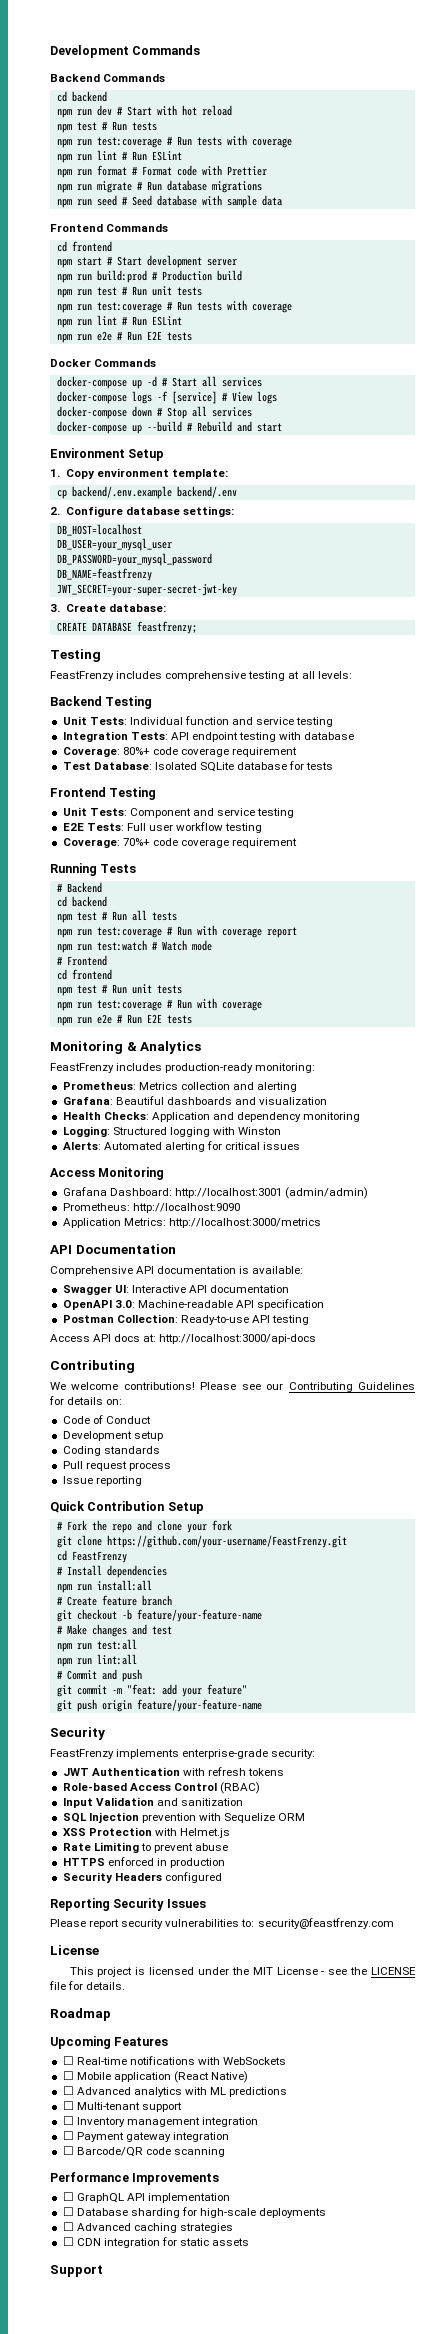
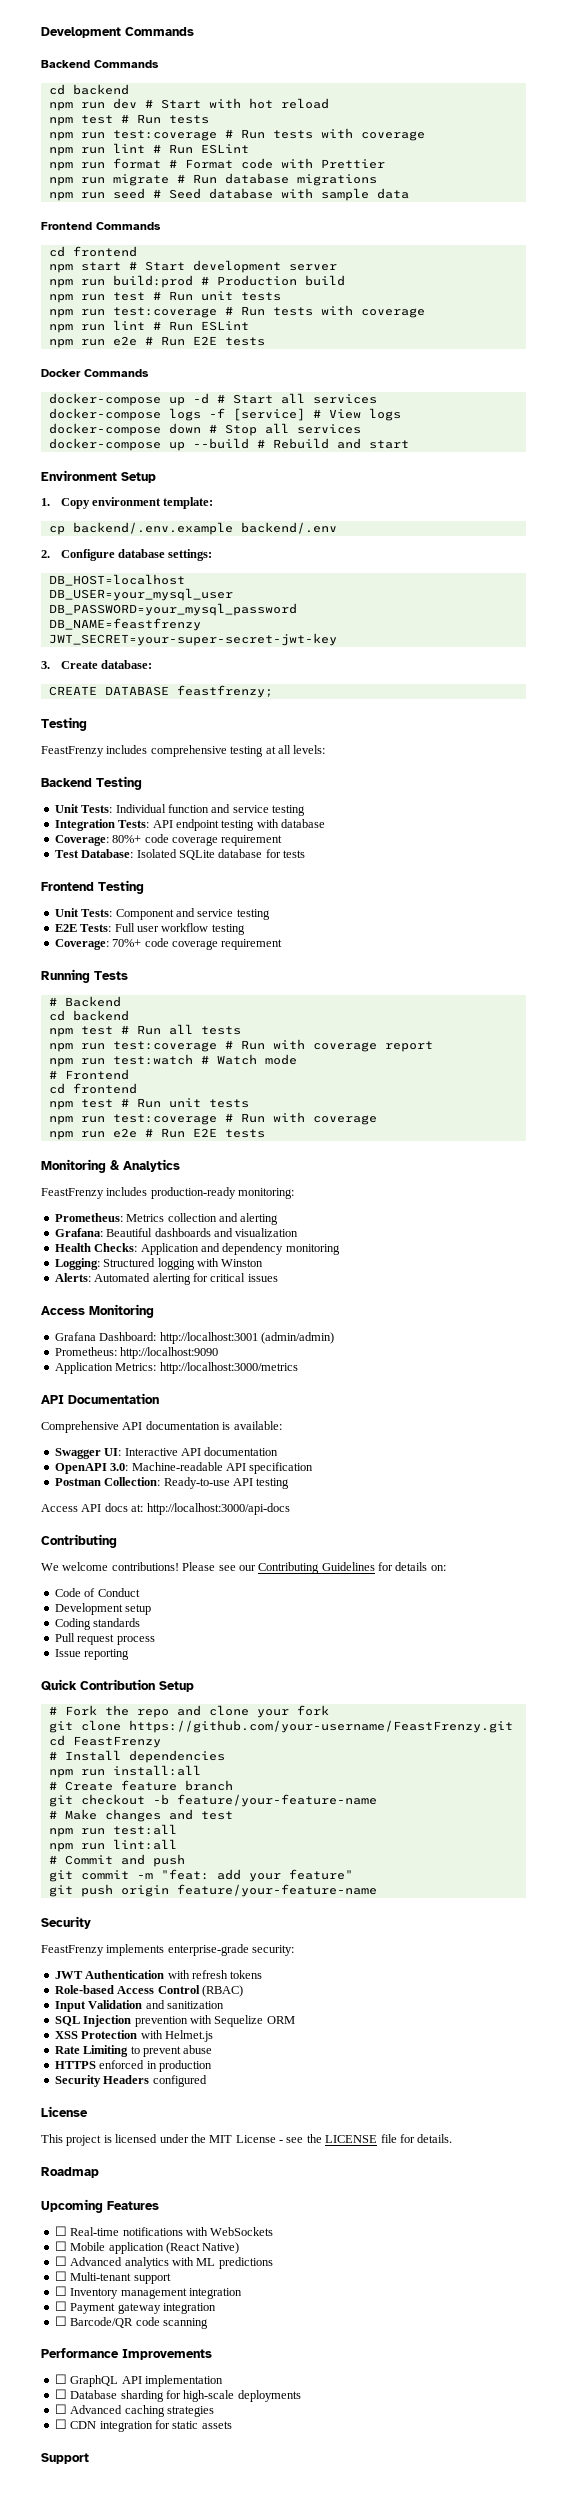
[50,1898,206,1911] [50,1918,394,1929] // Reporting Security Issues // Please report security vulnerabilities to: security@feastfrenzy.com -> (207, 2081) none

